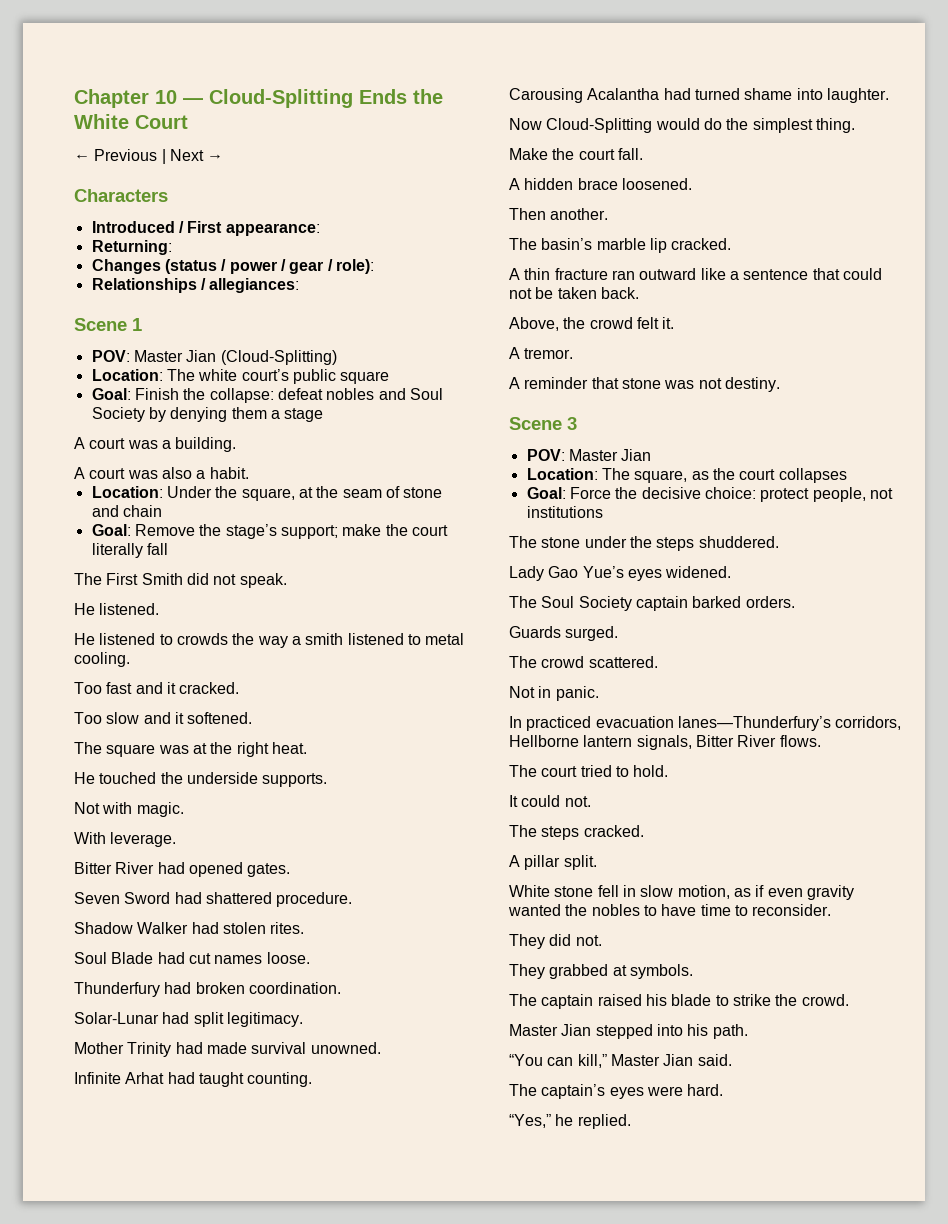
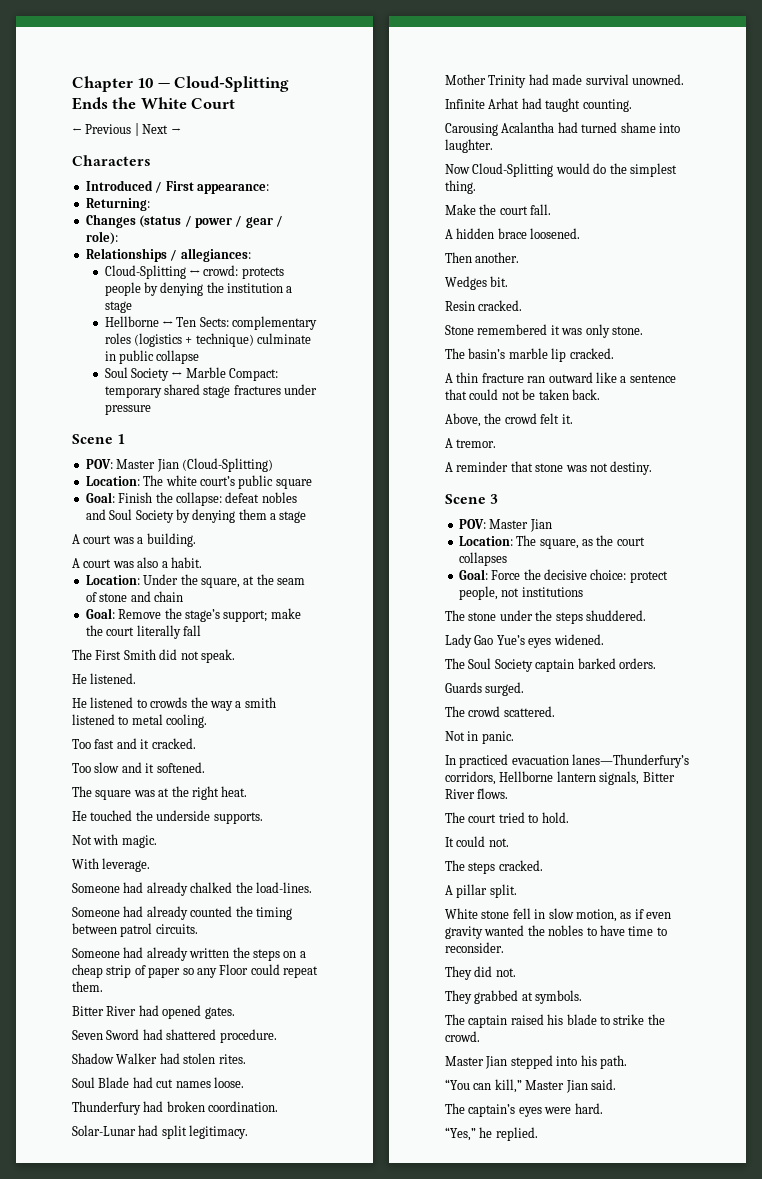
(300, 285) none -> [104,265,284,279] [104,282,293,296] [104,301,132,313] [104,316,318,330] [104,333,312,347] [104,350,200,364] [104,367,279,381] [104,384,318,398] [104,404,151,415] // Cloud-Splitting ↔ crowd: protects people by denying the institution a stage // Hellborne ↔ Ten Sects: complementary roles (logistics + technique) culminate in public collapse // Soul Society ↔ Marble Compact: temporary shared stage fractures under pressure
(177, 839) none -> [72,882,312,896] [72,906,292,920] [72,923,198,937] [72,947,306,961] [72,964,318,978] [72,981,103,992] // Someone had already chalked the load-lines. // Someone had already counted the timing between patrol circuits. // Someone had already written the steps on a cheap strip of paper so any Floor could repeat them.
(609, 214) none -> [445,276,509,290] [445,300,523,311] [445,324,643,338] // Wedges bit. // Resin cracked. // Stone remembered it was only stone.

